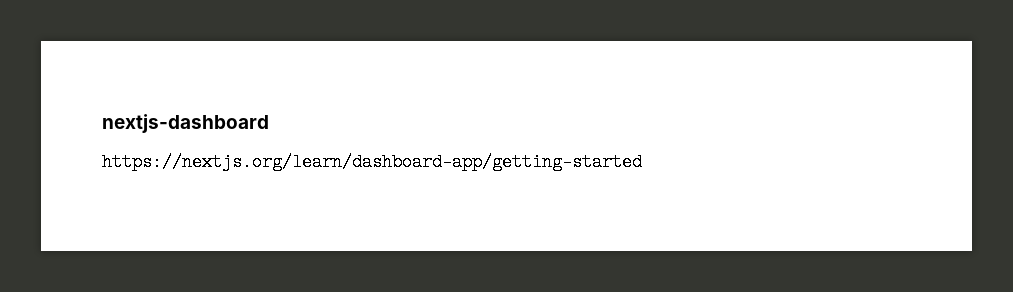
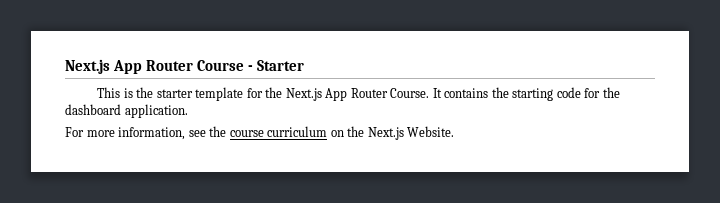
[102,114,269,133] [102,153,642,171] nextjs-dashboard // https://nextjs.org/learn/dashboard-app/getting-started -> [65,59,305,74] [97,87,620,101] [65,104,188,118] [65,126,455,140] Next.js App Router Course - Starter // This is the starter template for the Next.js App Router Course. It contains the starting code for the dashboard application. // For more information, see the course curriculum on the Next.js Website.

